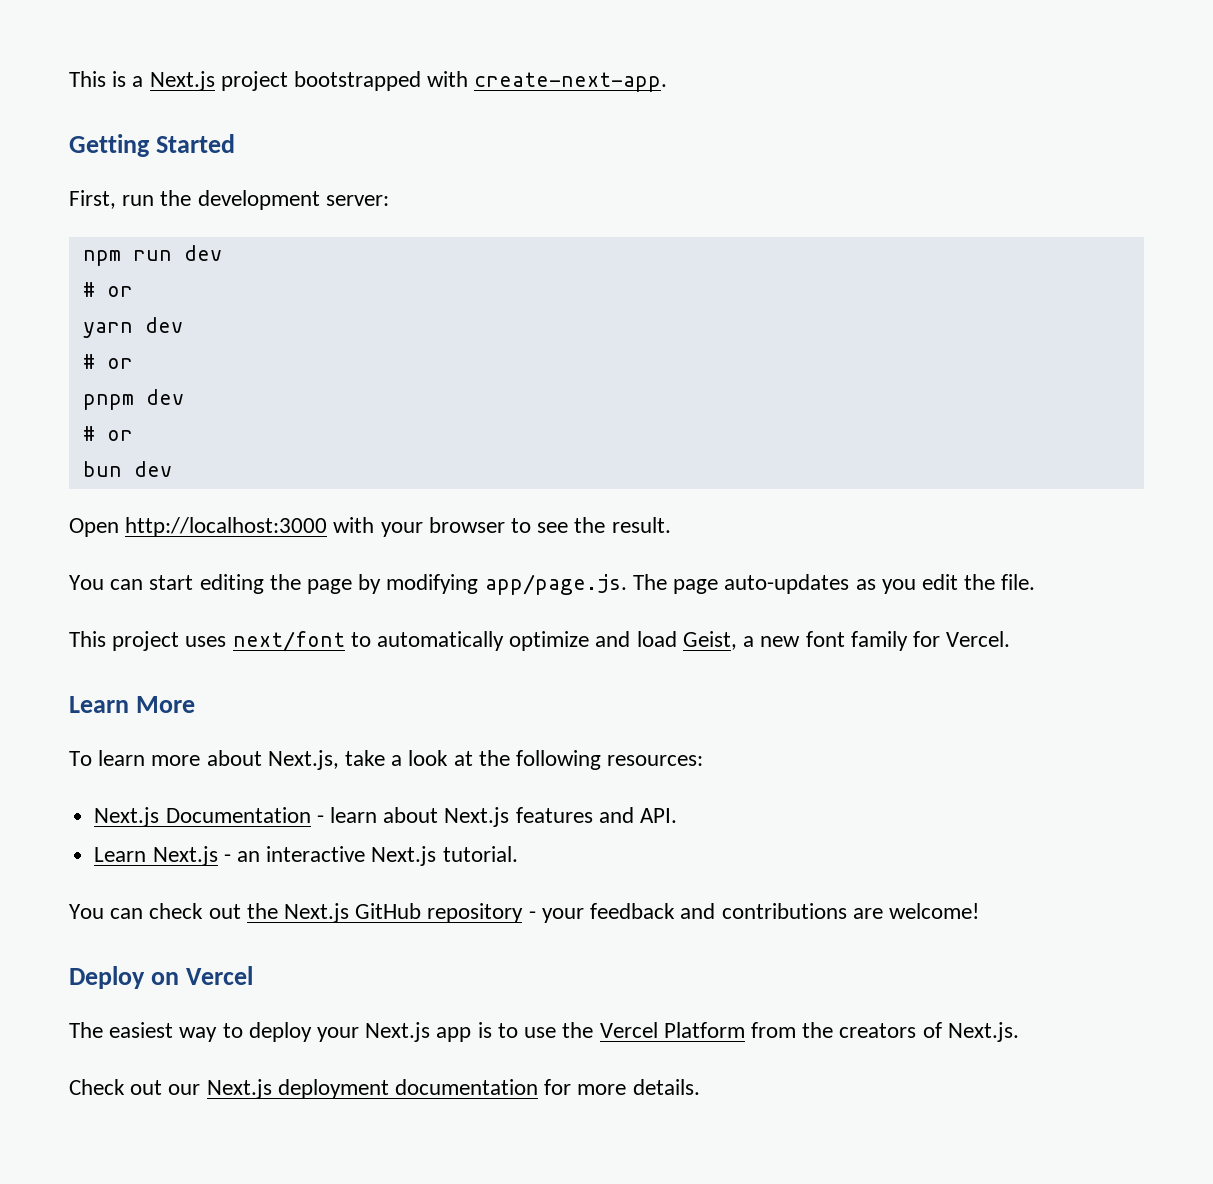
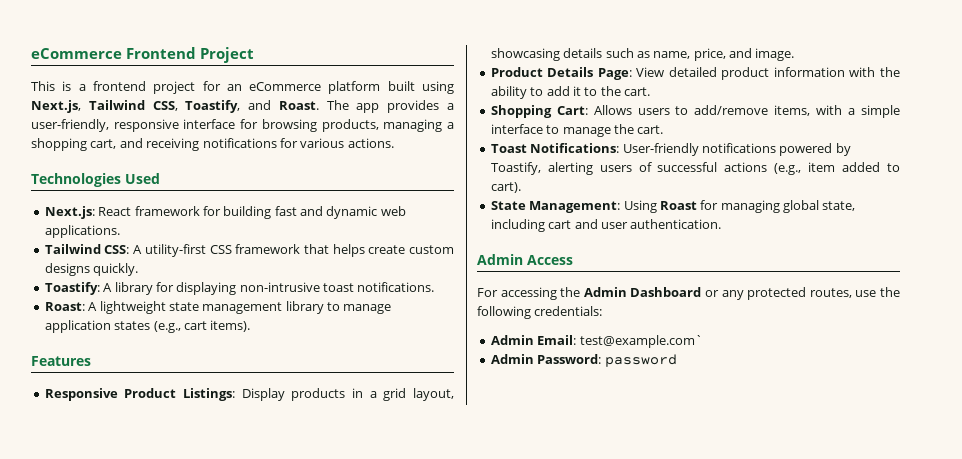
[69,71,668,92] [69,134,235,157] [69,190,389,210] [82,245,222,266] [82,282,133,297] [82,317,183,338] [82,354,133,369] [82,389,184,410] [82,426,133,441] [82,461,172,477] [69,517,671,537] [69,574,1036,595] [69,631,1011,652] [69,696,195,713] [69,750,704,770] [94,807,677,827] [94,846,518,866] [69,903,979,923] [69,966,253,989] [69,1022,1019,1042] [69,1079,700,1099] This is a Next.js project bootstrapped with create-next-app. // Getting Started // First, run the development server: // npm run dev // # or // yarn dev // # or // pnpm dev // # or // bun dev // Open http://localhost:3000 with your browser to see the result. // You can start editing the page by modifying app/page.js. The page auto-updates as you edit the file. // This project uses next/font to automatically optimize and load Geist, a new font family for Vercel. // Learn More // To learn more about Next.js, take a look at the following resources: // Next.js Documentation - learn about Next.js features and API. // Learn Next.js - an interactive Next.js tutorial. // You can check out the Next.js GitHub repository - your feedback and contributions are welcome! // Deploy on Vercel // The easiest way to deploy your Next.js app is to use the Vercel Platform from the creators of Next.js. // Check out our Next.js deployment documentation for more details. -> [31,47,254,63] [31,81,455,94] [31,100,455,113] [31,119,455,132] [31,138,394,151] [31,173,160,187] [44,206,406,219] [44,225,120,238] [44,244,454,257] [44,263,139,276] [44,282,435,295] [44,301,392,314] [44,320,251,333] [31,356,91,366] [44,388,454,401] [490,48,795,61] [490,67,900,80] [490,86,650,99] [490,105,900,118] [490,124,664,137] [490,143,851,156] [490,162,900,175] [490,182,521,193] [490,200,856,213] [490,219,722,232] [477,254,573,265] [477,287,900,300] [477,306,603,319] [490,335,703,348] [490,354,677,367] eCommerce Frontend Project // This is a frontend project for an eCommerce platform built using Next.js, Tailwind CSS, Toastify, and Roast. The app provides a user-friendly, responsive interface for browsing products, managing a shopping cart, and receiving notifications for various actions. // Technologies Used // Next.js: React framework for building fast and dynamic web applications. // Tailwind CSS: A utility-first CSS framework that helps create custom designs quickly. // Toastify: A library for displaying non-intrusive toast notifications. // Roast: A lightweight state management library to manage application states (e.g., cart items). // Features // Responsive Product Listings: Display products in a grid layout, showcasing details such as name, price, and image. // Product Details Page: View detailed product information with the ability to add it to the cart. // Shopping Cart: Allows users to add/remove items, with a simple interface to manage the cart. // Toast Notifications: User-friendly notifications powered by Toastify, alerting users of successful actions (e.g., item added to cart). // State Management: Using Roast for managing global state, including cart and user authentication. // Admin Access // For accessing the Admin Dashboard or any protected routes, use the following credentials: // Admin Email: test@example.com` // Admin Password: password

